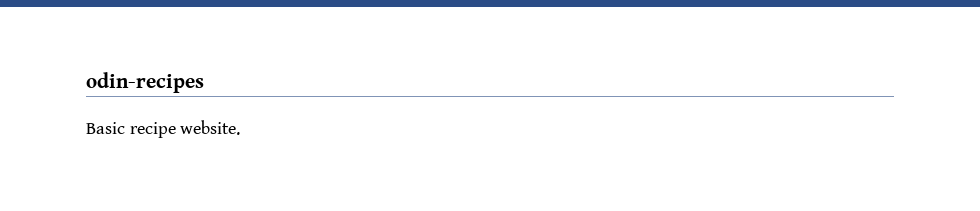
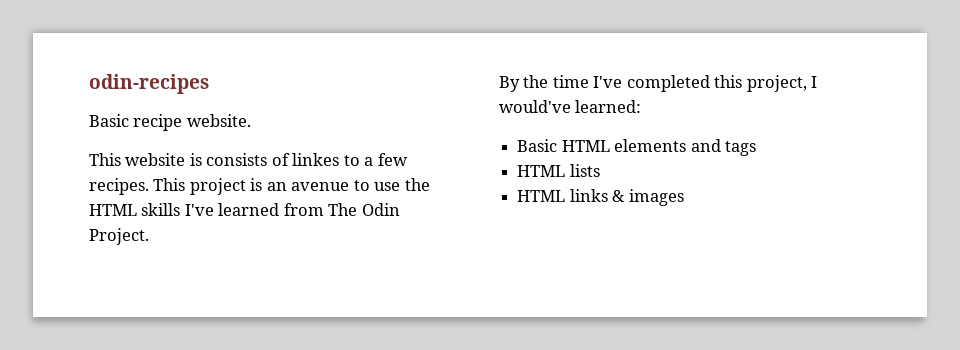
(241, 127) none -> [89,153,408,166] [89,178,430,195] [89,203,400,216] [89,228,149,245] [499,75,818,92] [499,100,642,113] [517,139,756,156] [517,164,600,177] [517,189,684,206] // This website is consists of linkes to a few recipes. This project is an avenue to use the HTML skills I've learned from The Odin Project. // By the time I've completed this project, I would've learned: // Basic HTML elements and tags // HTML lists // HTML links & images

